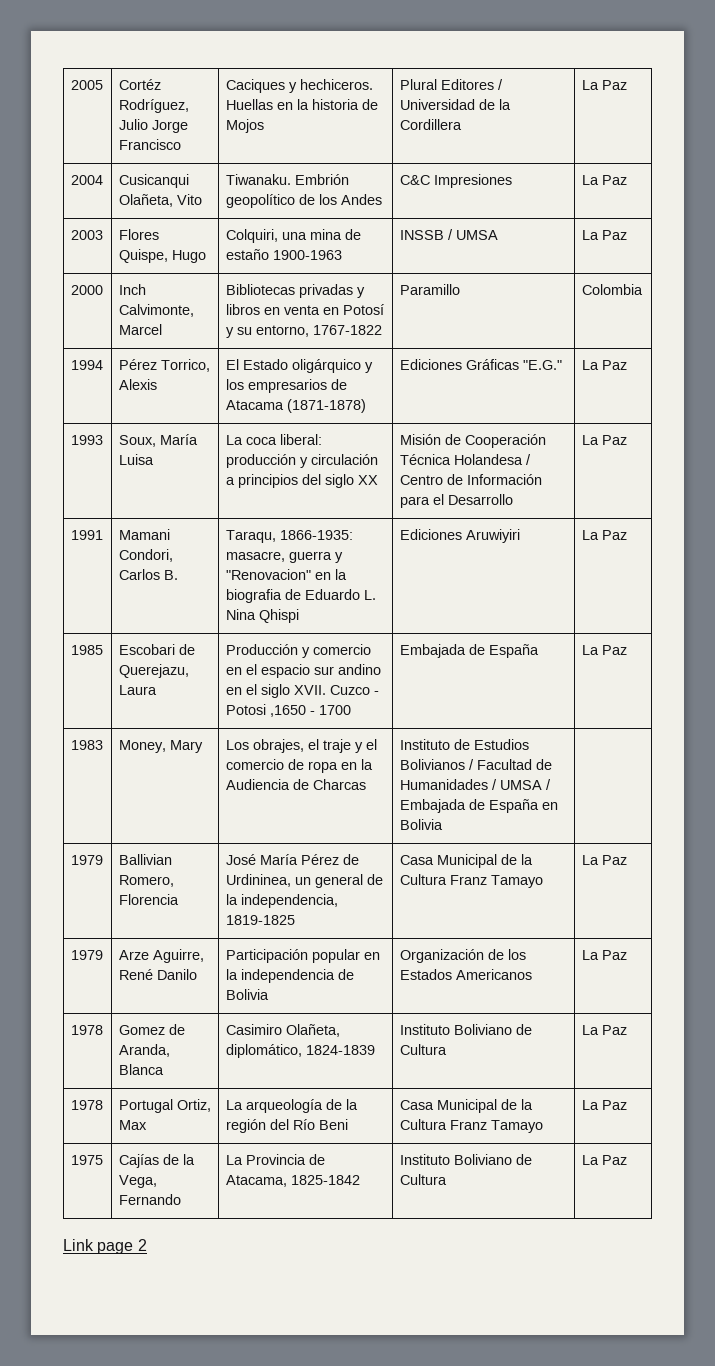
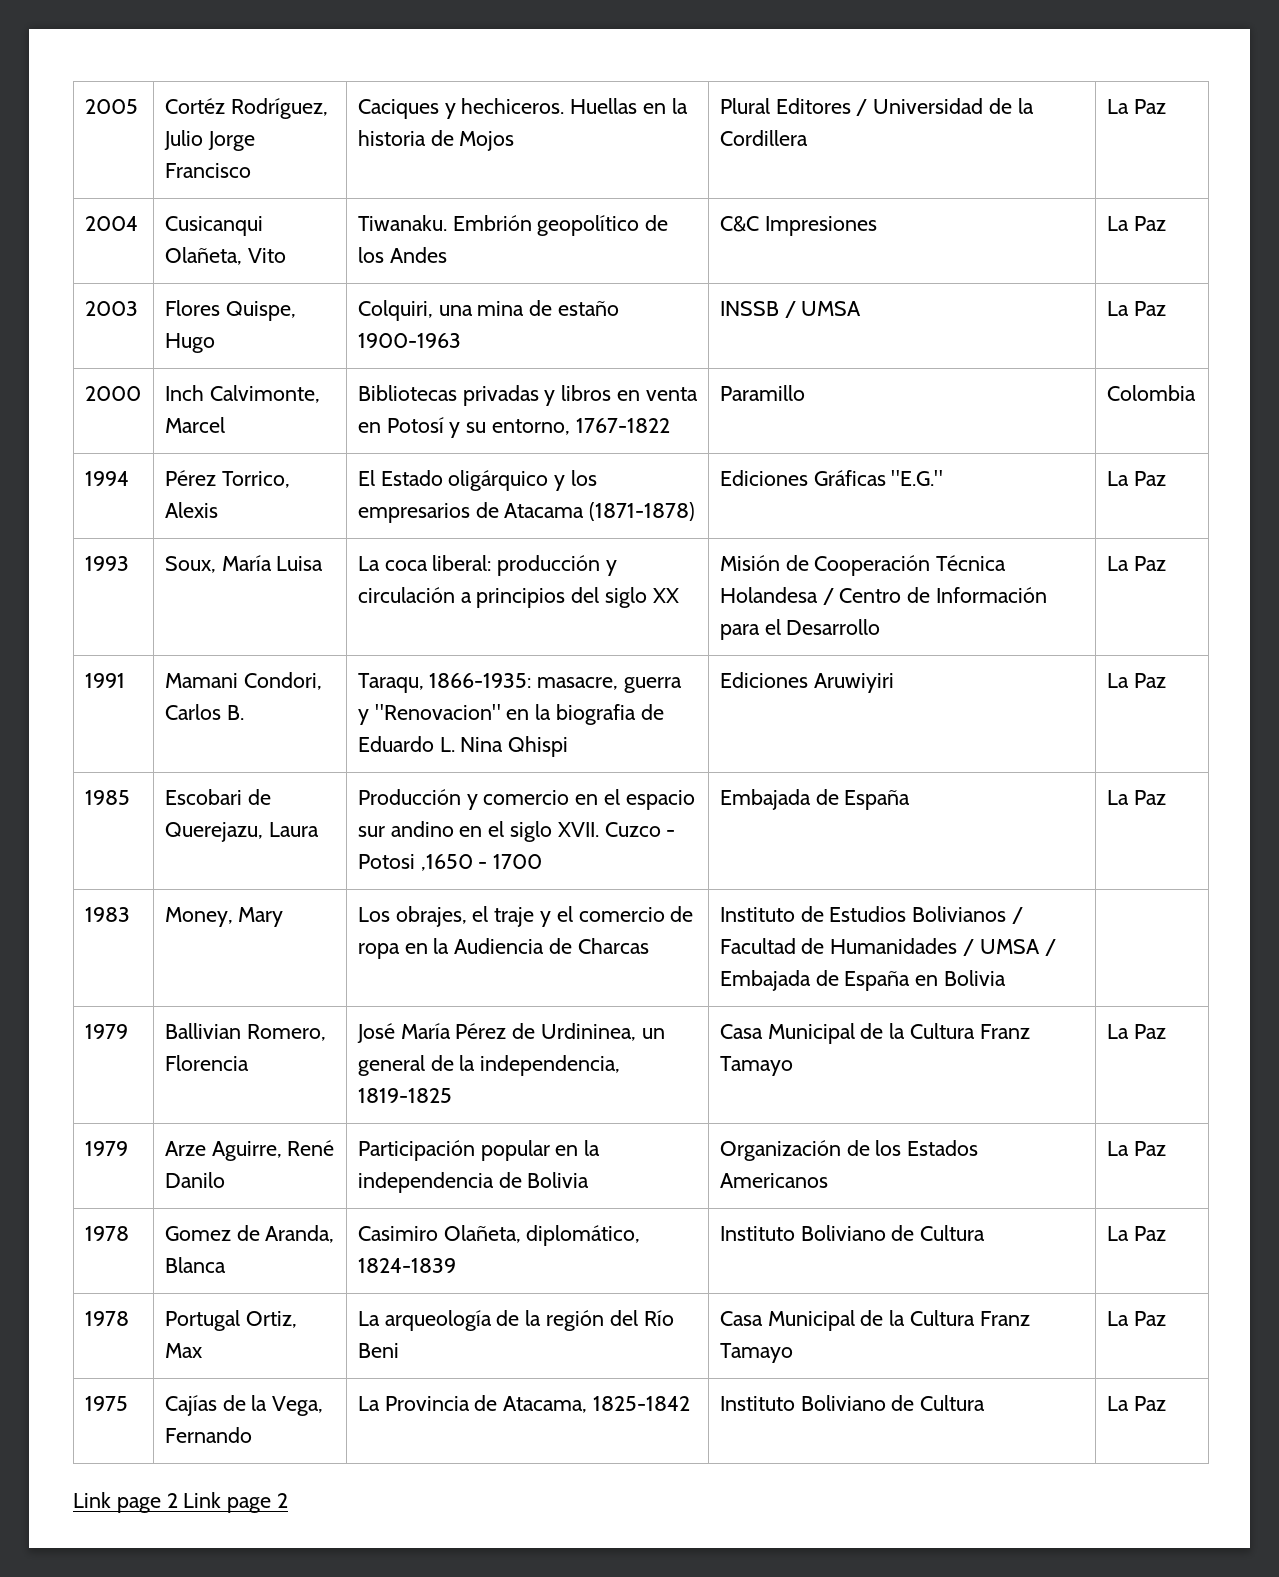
(147, 1245) none -> [183,1492,289,1513] Link page 2

